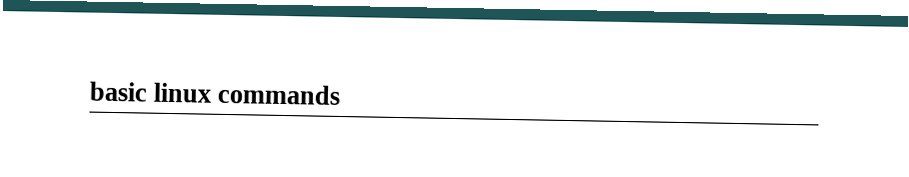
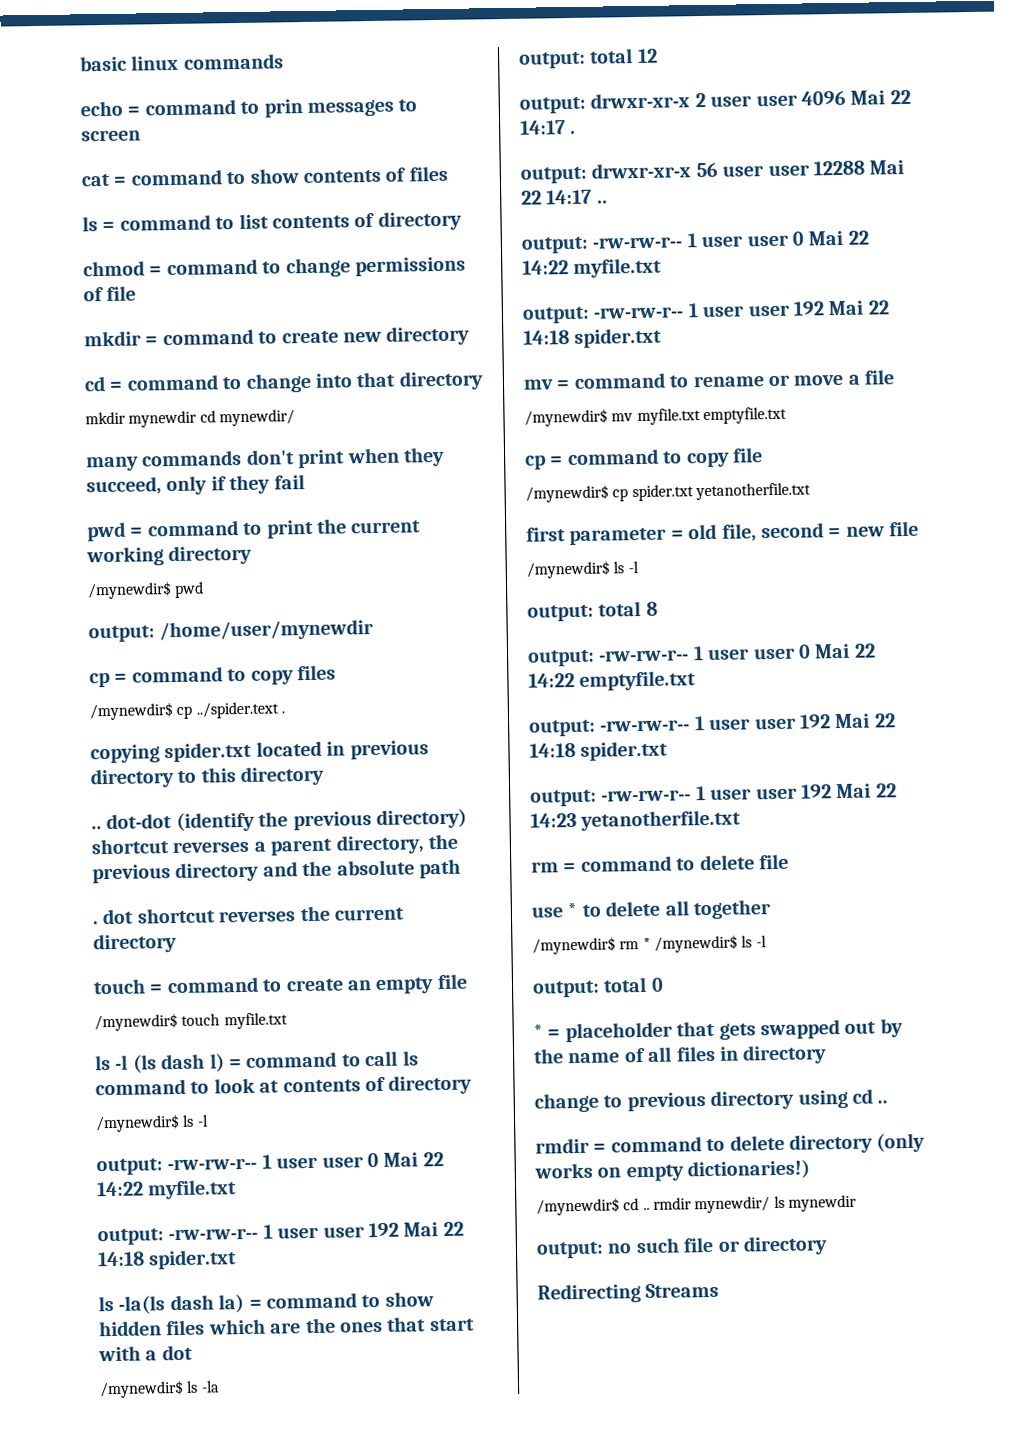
(342, 94) none -> [80,99,418,118] [81,129,141,142] [81,165,448,187] [82,210,462,232] [83,256,466,278] [83,285,137,302] [84,325,471,347] [84,370,484,393] [85,409,295,428] [86,446,445,472] [86,474,305,496] [87,518,422,542] [86,544,253,567] [87,581,205,600] [88,618,375,643] [89,664,336,688] [89,701,285,721] [90,740,429,764] [90,765,325,789] [91,808,467,833] [91,833,458,856] [92,858,461,884] [93,905,405,925] [93,933,177,954] [93,973,468,995] [94,1012,288,1032] [95,1050,419,1074] [95,1074,473,1096] [95,1113,209,1133] [96,1152,444,1176] [96,1179,238,1200] [97,1221,464,1246] [97,1249,238,1270] [98,1291,434,1315] [99,1316,475,1337] [98,1344,193,1362] [99,1379,220,1399] [519,48,658,69] [519,89,911,114] [520,120,577,135] [520,159,905,184] [521,189,608,205] [521,230,869,254] [522,257,663,278] [522,300,889,324] [523,327,663,348] [523,369,896,390] [524,406,787,427] [525,447,763,470] [525,482,811,503] [526,520,920,546] [526,560,639,579] [527,600,658,622] [527,643,876,667] [528,670,697,691] [529,713,896,737] [529,740,669,761] [530,783,897,807] [530,809,742,831] [531,853,789,873] [531,899,772,920] [532,934,767,955] [532,976,664,998] [533,1018,903,1043] [533,1044,828,1065] [534,1088,889,1113] [535,1132,926,1154] [534,1159,811,1182] [536,1194,857,1216] [536,1235,828,1259] [537,1282,720,1304] // echo = command to prin messages to screen // cat = command to show contents of files // ls = command to list contents of directory // chmod = command to change permissions of file // mkdir = command to create new directory // cd = command to change into that directory // mkdir mynewdir cd mynewdir/ // many commands don't print when they succeed, only if they fail // pwd = command to print the current working directory // /mynewdir$ pwd // output: /home/user/mynewdir // cp = command to copy files // /mynewdir$ cp ../spider.text . // copying spider.txt located in previous directory to this directory // .. dot-dot (identify the previous directory) shortcut reverses a parent directory, the previous directory and the absolute path // . dot shortcut reverses the current directory // touch = command to create an empty file // /mynewdir$ touch myfile.txt // ls -l (ls dash l) = command to call ls command to look at contents of directory // /mynewdir$ ls -l // output: -rw-rw-r-- 1 user user 0 Mai 22 14:22 myfile.txt // output: -rw-rw-r-- 1 user user 192 Mai 22 14:18 spider.txt // ls -la(ls dash la) = command to show hidden files which are the ones that start with a dot // /mynewdir$ ls -la // output: total 12 // output: drwxr-xr-x 2 user user 4096 Mai 22 14:17 . // output: drwxr-xr-x 56 user user 12288 Mai 22 14:17 .. // output: -rw-rw-r-- 1 user user 0 Mai 22 14:22 myfile.txt // output: -rw-rw-r-- 1 user user 192 Mai 22 14:18 spider.txt // mv = command to rename or move a file // /mynewdir$ mv myfile.txt emptyfile.txt // cp = command to copy file // /mynewdir$ cp spider.txt yetanotherfile.txt // first parameter = old file, second = new file // /mynewdir$ ls -l // output: total 8 // output: -rw-rw-r-- 1 user user 0 Mai 22 14:22 emptyfile.txt // output: -rw-rw-r-- 1 user user 192 Mai 22 14:18 spider.txt // output: -rw-rw-r-- 1 user user 192 Mai 22 14:23 yetanotherfile.txt // rm = command to delete file // use * to delete all together // /mynewdir$ rm * /mynewdir$ ls -l // output: total 0 // * = placeholder that gets swapped out by the name of all files in directory // change to previous directory using cd .. // rmdir = command to delete directory (only works on empty dictionaries!) // /mynewdir$ cd .. rmdir mynewdir/ ls mynewdir // output: no such file or directory // Redirecting Streams

